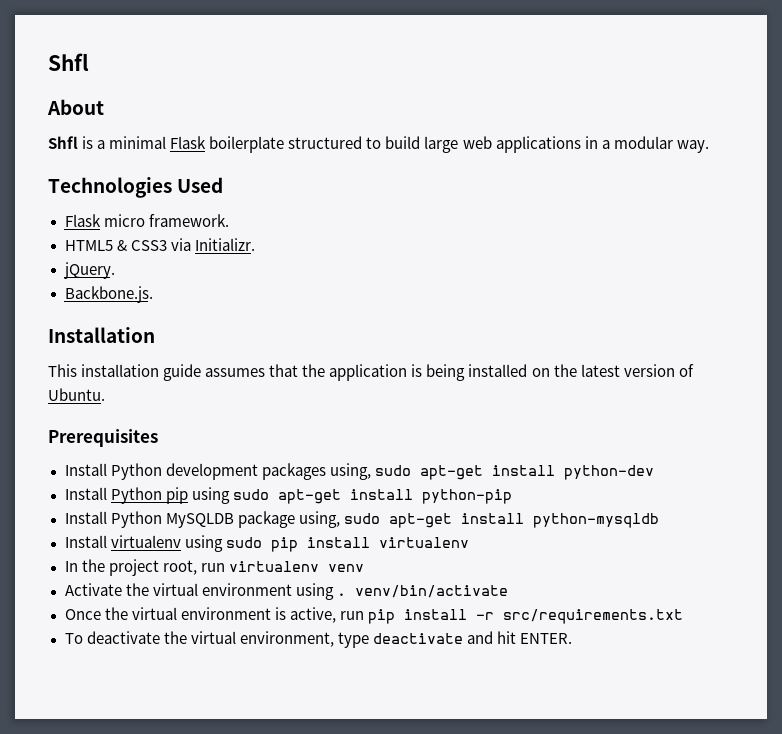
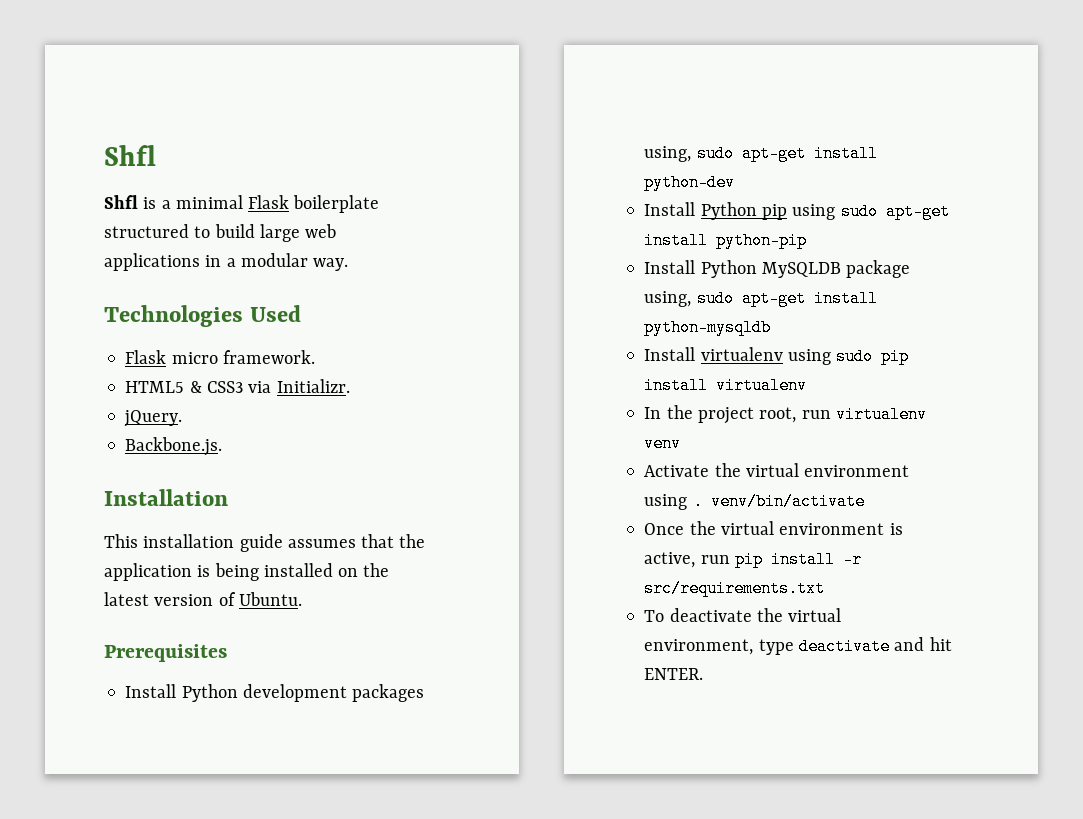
[48,53,89,71] [47,99,104,115] Shfl // About -> [104,145,156,166] Shfl

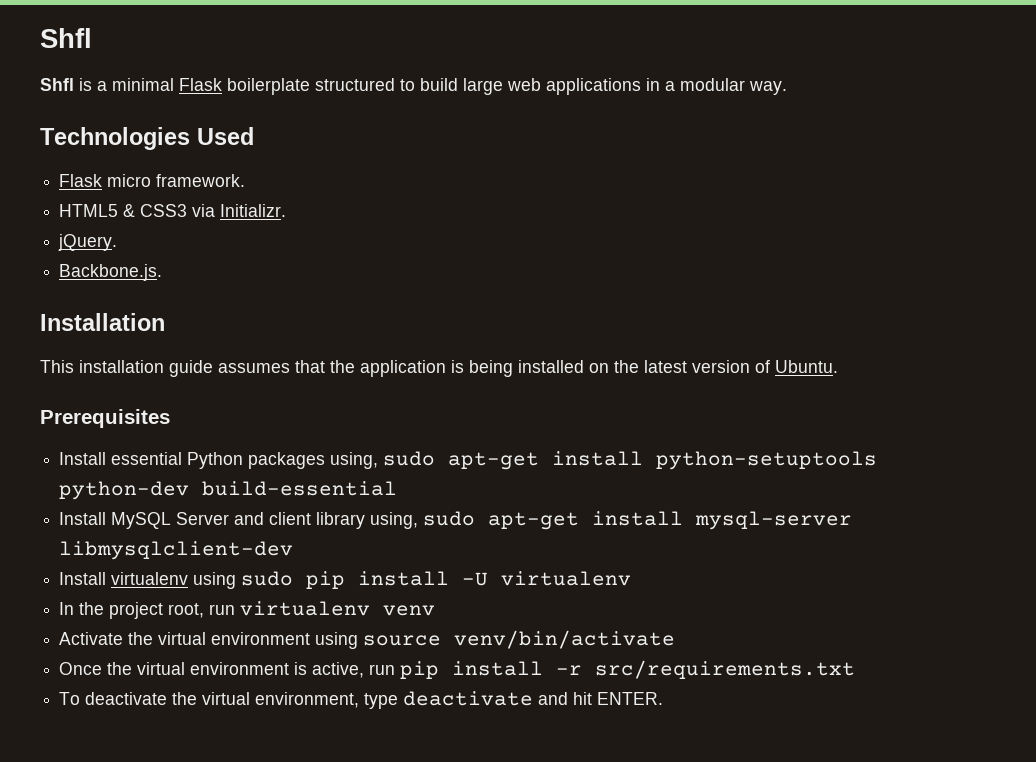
[181,684,347,702] Python development -> [111,452,244,469] essential Python
(878, 153) none -> [656,451,878,470] python-setuptools
[644,202,950,220] [644,232,808,249] [644,260,911,278] [644,290,878,307] [644,319,772,336] // Install Python pip using sudo apt-get install python-pip // Install Python MySQLDB package using, sudo apt-get install python-mysqldb -> [202,481,398,496] [59,511,853,530] [59,541,294,560] build-essential // Install MySQL Server and client library using, sudo apt-get install mysql-server libmysqlclient-dev
(709, 385) none -> [462,572,489,586] -U
[692,493,703,510] . -> [363,635,442,646] source

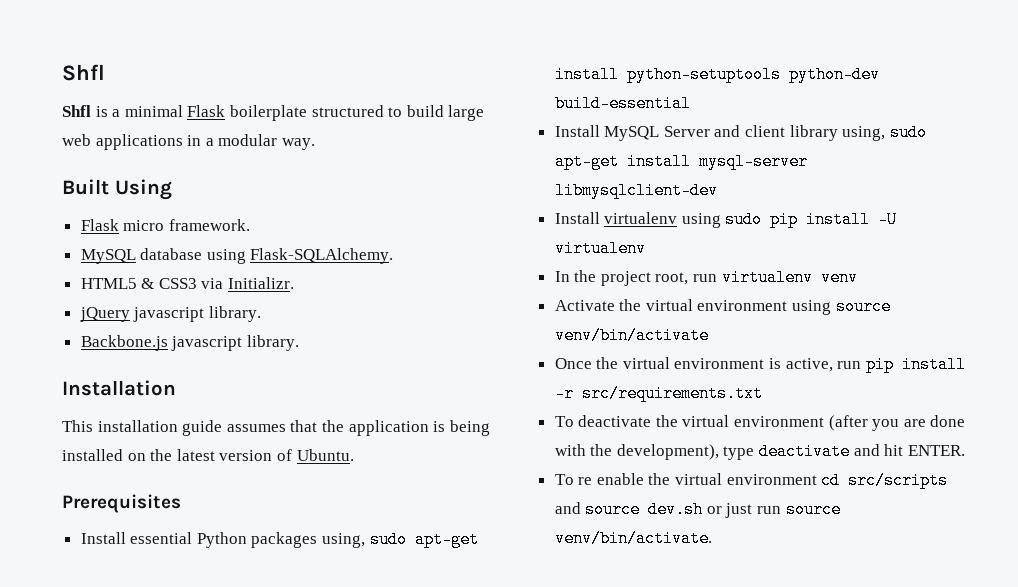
[40,127,254,150] Technologies Used -> [62,179,172,200] Built Using
(246, 180) none -> [80,248,394,264] // MySQL database using Flask-SQLAlchemy.
[58,234,118,251] [59,264,163,281] jQuery. // Backbone.js. -> [79,306,261,322] [80,335,299,351] jQuery javascript library. // Backbone.js javascript library.
[255,692,360,708] environment, -> [734,415,966,431] [554,444,719,460] environment (after you are done with the development),
(664, 698) none -> [554,472,949,489] [554,501,841,518] [554,530,712,547] // To re enable the virtual environment cd src/scripts and source dev.sh or just run source venv/bin/activate.

